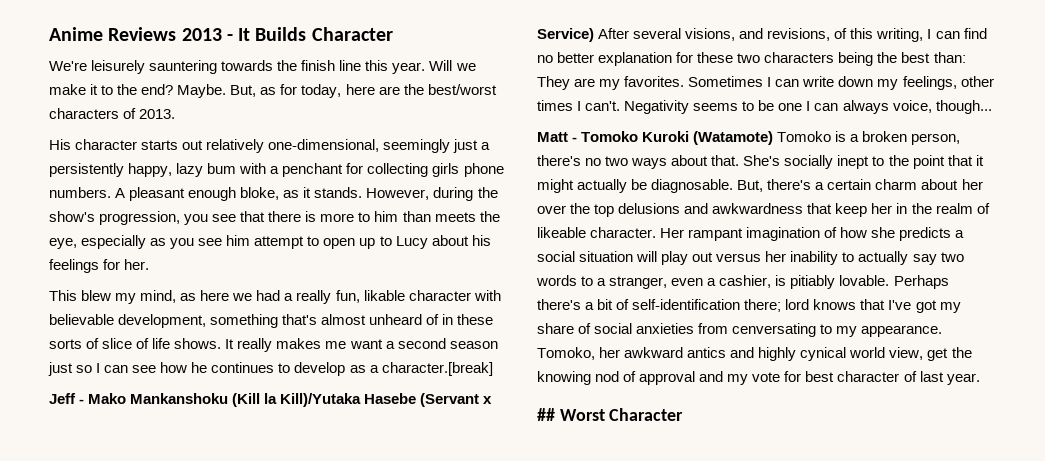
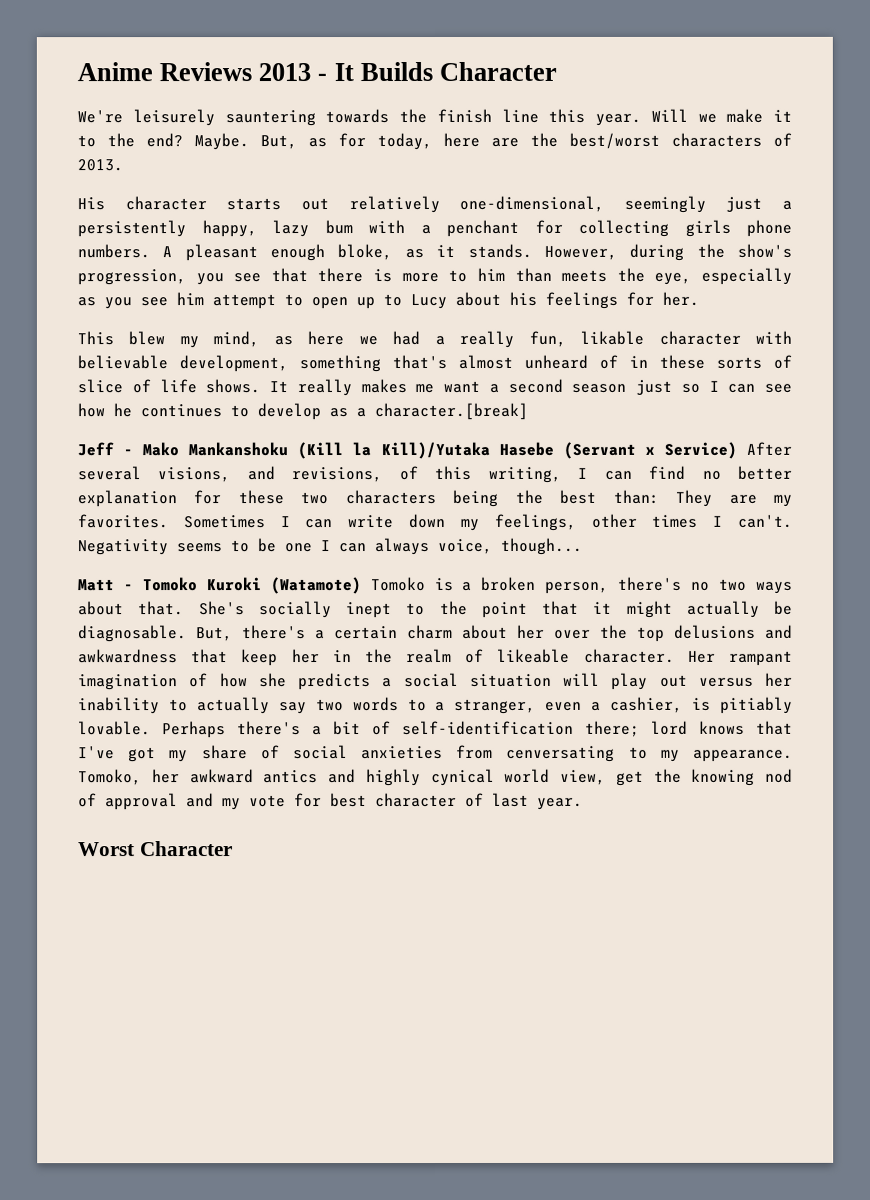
[537,408,555,421] ## -> (583, 803) none

